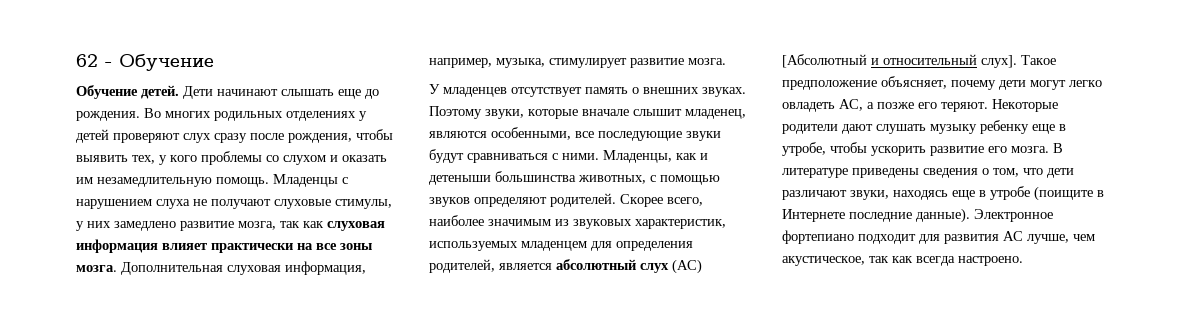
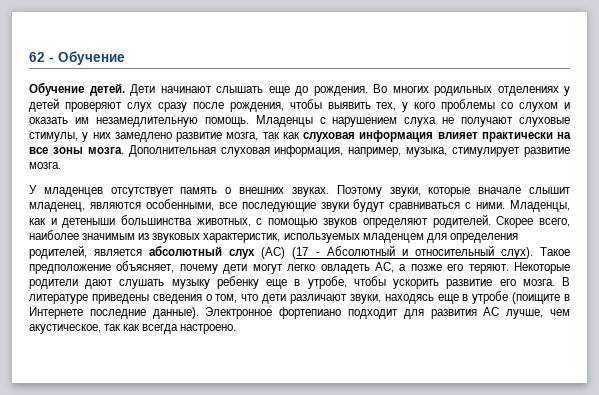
[782,54,867,68] [Абсолютный -> [292,245,395,259] (17 - Абсолютный
[981,55,1017,68] слух]. -> [500,247,533,259] слух).

